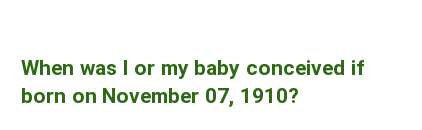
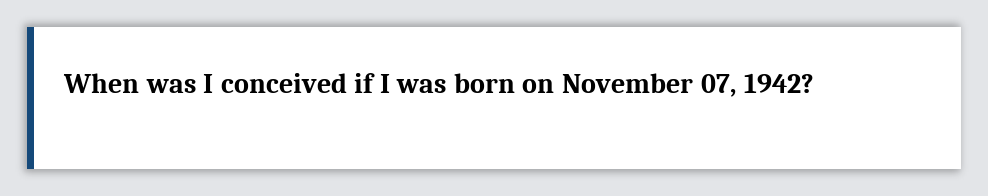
[134,60,365,79] or my baby conceived if -> [220,73,447,93] conceived if I was
[239,88,299,103] 1910? -> [744,73,815,93] 1942?

